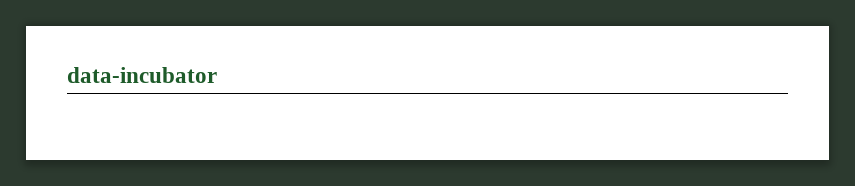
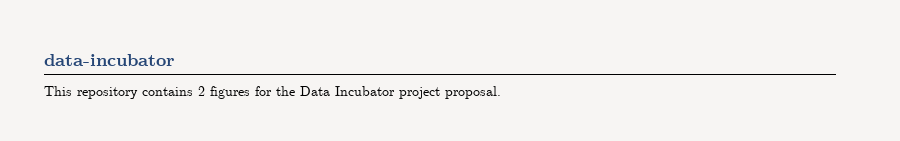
(217, 75) none -> [44,86,501,99] // This repository contains 2 figures for the Data Incubator project proposal.

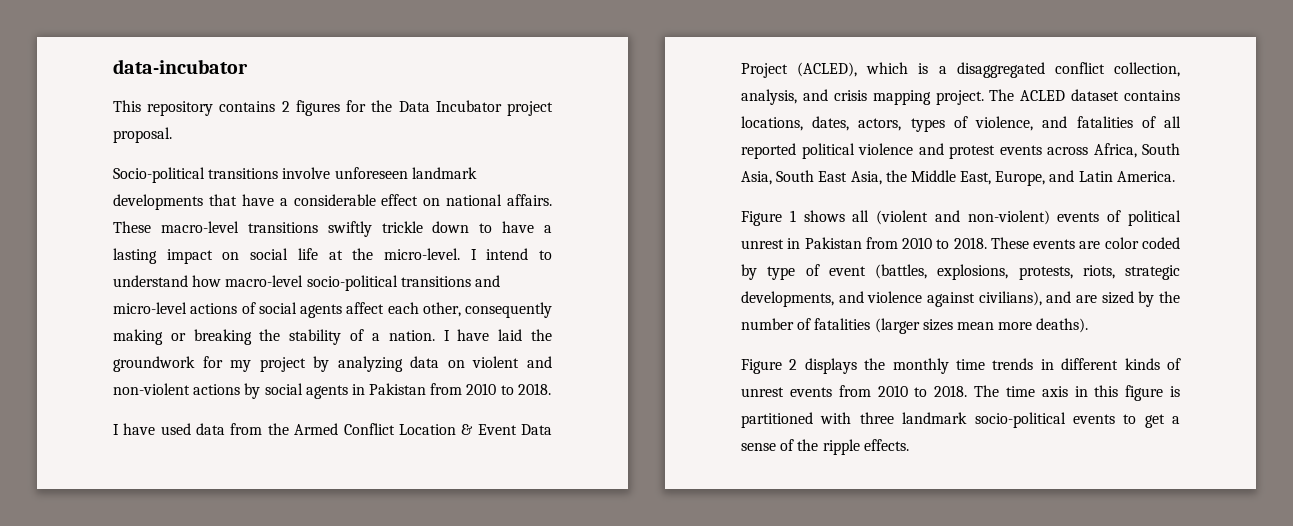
(501, 92) none -> [113,167,477,183] [113,194,552,210] [113,221,552,237] [113,248,552,264] [113,275,500,291] [113,302,552,318] [113,329,552,345] [113,356,552,372] [113,383,551,399] [113,423,552,435] [741,62,1180,78] [741,89,1180,105] [741,116,1181,132] [741,143,1180,159] [741,170,1175,186] [741,210,1181,226] [741,237,1180,249] [741,264,1180,280] [741,291,1180,307] [741,318,1089,334] [741,358,1181,374] [741,385,1180,401] [741,412,1180,428] [741,439,909,455] // Socio-political transitions involve unforeseen landmark developments that have a considerable effect on national affairs. These macro-level transitions swiftly trickle down to have a lasting impact on social life at the micro-level. I intend to understand how macro-level socio-political transitions and micro-level actions of social agents affect each other, consequently making or breaking the stability of a nation. I have laid the groundwork for my project by analyzing data on violent and non-violent actions by social agents in Pakistan from 2010 to 2018. // I have used data from the Armed Conflict Location & Event Data Project (ACLED), which is a disaggregated conflict collection, analysis, and crisis mapping project. The ACLED dataset contains locations, dates, actors, types of violence, and fatalities of all reported political violence and protest events across Africa, South Asia, South East Asia, the Middle East, Europe, and Latin America. // Figure 1 shows all (violent and non-violent) events of political unrest in Pakistan from 2010 to 2018. These events are color coded by type of event (battles, explosions, protests, riots, strategic developments, and violence against civilians), and are sized by the number of fatalities (larger sizes mean more deaths). // Figure 2 displays the monthly time trends in different kinds of unrest events from 2010 to 2018. The time axis in this figure is partitioned with three landmark socio-political events to get a sense of the ripple effects.

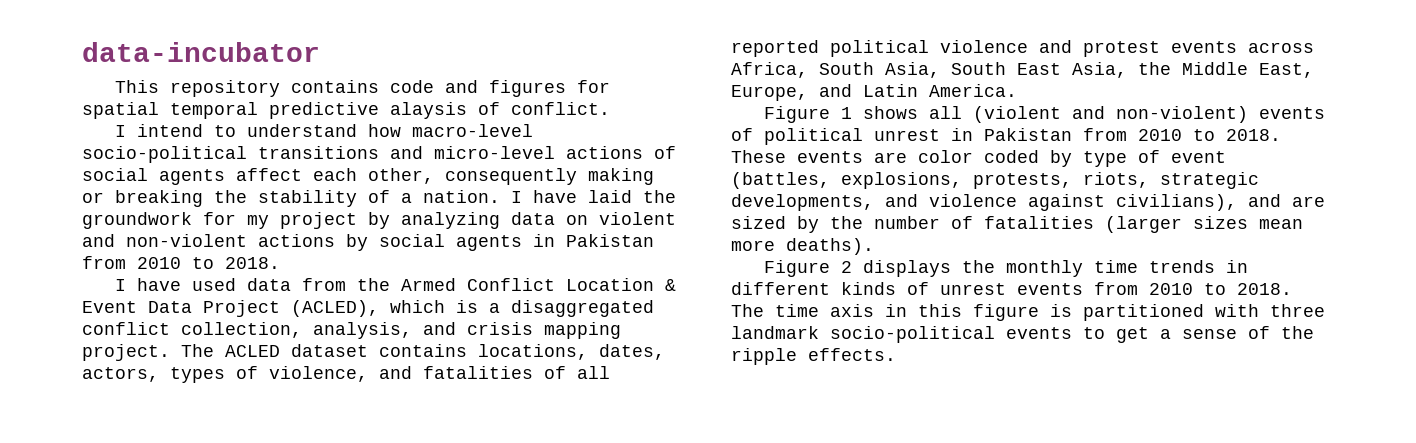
[281,100,553,116] [113,127,172,143] [113,167,477,183] [113,194,552,210] [113,221,552,237] [113,248,460,264] 2 figures for the Data Incubator project proposal. // Socio-political transitions involve unforeseen landmark developments that have a considerable effect on national affairs. These macro-level transitions swiftly trickle down to have a lasting impact on social life at the micro-level. -> [389,80,610,97] [82,102,610,119] code and figures for spatial temporal predictive alaysis of conflict. //

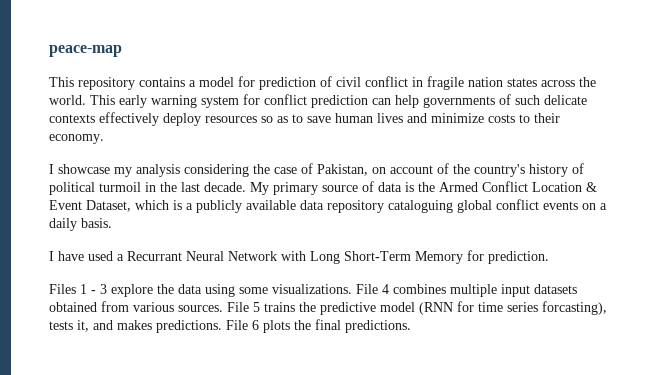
[82,42,320,62] data-incubator -> [49,45,122,57] peace-map
[389,80,610,97] [82,102,610,119] [114,124,533,137] [82,146,676,163] [82,168,654,185] [82,190,676,207] [82,212,676,229] [82,234,654,251] [82,256,280,269] [114,278,346,291] code and figures for spatial temporal predictive alaysis of conflict. // I intend to understand how macro-level socio-political transitions and micro-level actions of social agents affect each other, consequently making or breaking the stability of a nation. I have laid the groundwork for my project by analyzing data on violent and non-violent actions by social agents in Pakistan from 2010 to 2018. // I have used data from -> [189,76,596,90] [49,94,587,108] [49,112,560,126] [49,134,104,144] [49,163,584,177] [49,181,414,195] a model for prediction of civil conflict in fragile nation states across the world. This early warning system for conflict prediction can help governments of such delicate contexts effectively deploy resources so as to save human lives and minimize costs to their economy. // I showcase my analysis considering the case of Pakistan, on account of the country's history of political turmoil in the last decade. My primary source of data is
[148,300,654,317] [82,322,621,339] [82,344,665,361] [82,366,610,383] [731,40,1314,57] [731,62,1314,78] [731,84,1017,101] [763,106,1325,123] [731,128,1281,145] [731,150,1226,167] [731,172,1259,189] [731,194,1325,211] [731,216,1303,233] [731,238,874,255] [763,260,1248,277] [731,282,1292,295] [731,304,1325,321] [731,326,1314,343] [731,348,896,365] Data Project (ACLED), which is a disaggregated conflict collection, analysis, and crisis mapping project. The ACLED dataset contains locations, dates, actors, types of violence, and fatalities of all reported political violence and protest events across Africa, South Asia, South East Asia, the Middle East, Europe, and Latin America. // Figure 1 shows all (violent and non-violent) events of political unrest in Pakistan from 2010 to 2018. These events are color coded by type of event (battles, explosions, protests, riots, strategic developments, and violence against civilians), and are sized by the number of fatalities (larger sizes mean more deaths). // Figure 2 displays the monthly time trends in different kinds of unrest events from 2010 to 2018. The time axis in this figure is partitioned with three landmark socio-political events to get a sense of the ripple effects. -> [86,199,607,213] [49,218,112,231] [49,250,549,264] [49,284,577,297] [49,301,607,315] [49,319,411,333] Dataset, which is a publicly available data repository cataloguing global conflict events on a daily basis. // I have used a Recurrant Neural Network with Long Short-Term Memory for prediction. // Files 1 - 3 explore the data using some visualizations. File 4 combines multiple input datasets obtained from various sources. File 5 trains the predictive model (RNN for time series forcasting), tests it, and makes predictions. File 6 plots the final predictions.

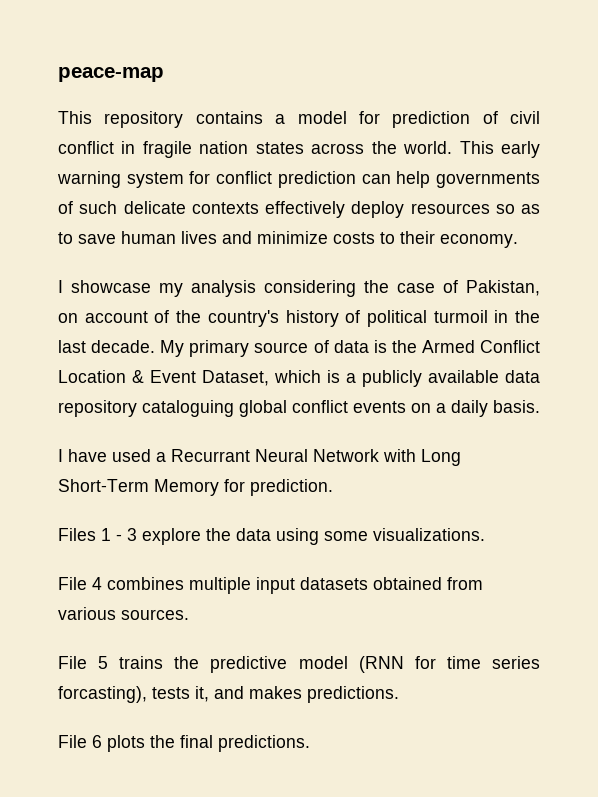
(352, 289) none -> (485, 534) //
(223, 308) none -> (189, 614) //
(222, 326) none -> (399, 694) //

